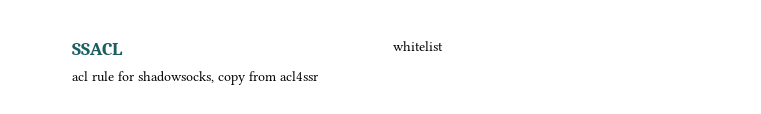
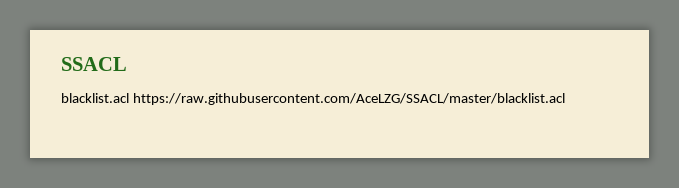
[72,71,318,85] [393,41,443,51] acl rule for shadowsocks, copy from acl4ssr whitelist -> [61,93,565,105] blacklist.acl https://raw.githubusercontent.com/AceLZG/SSACL/master/blacklist.acl

